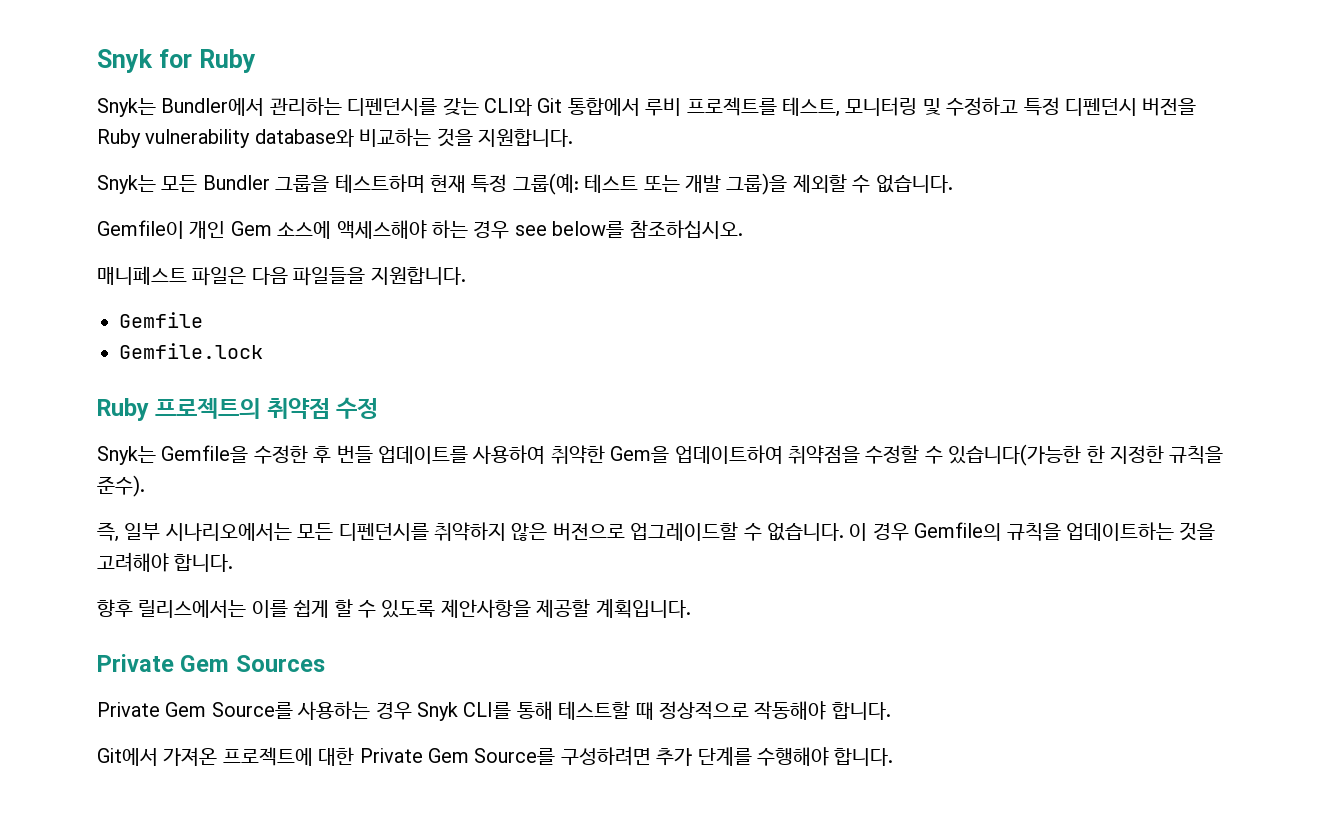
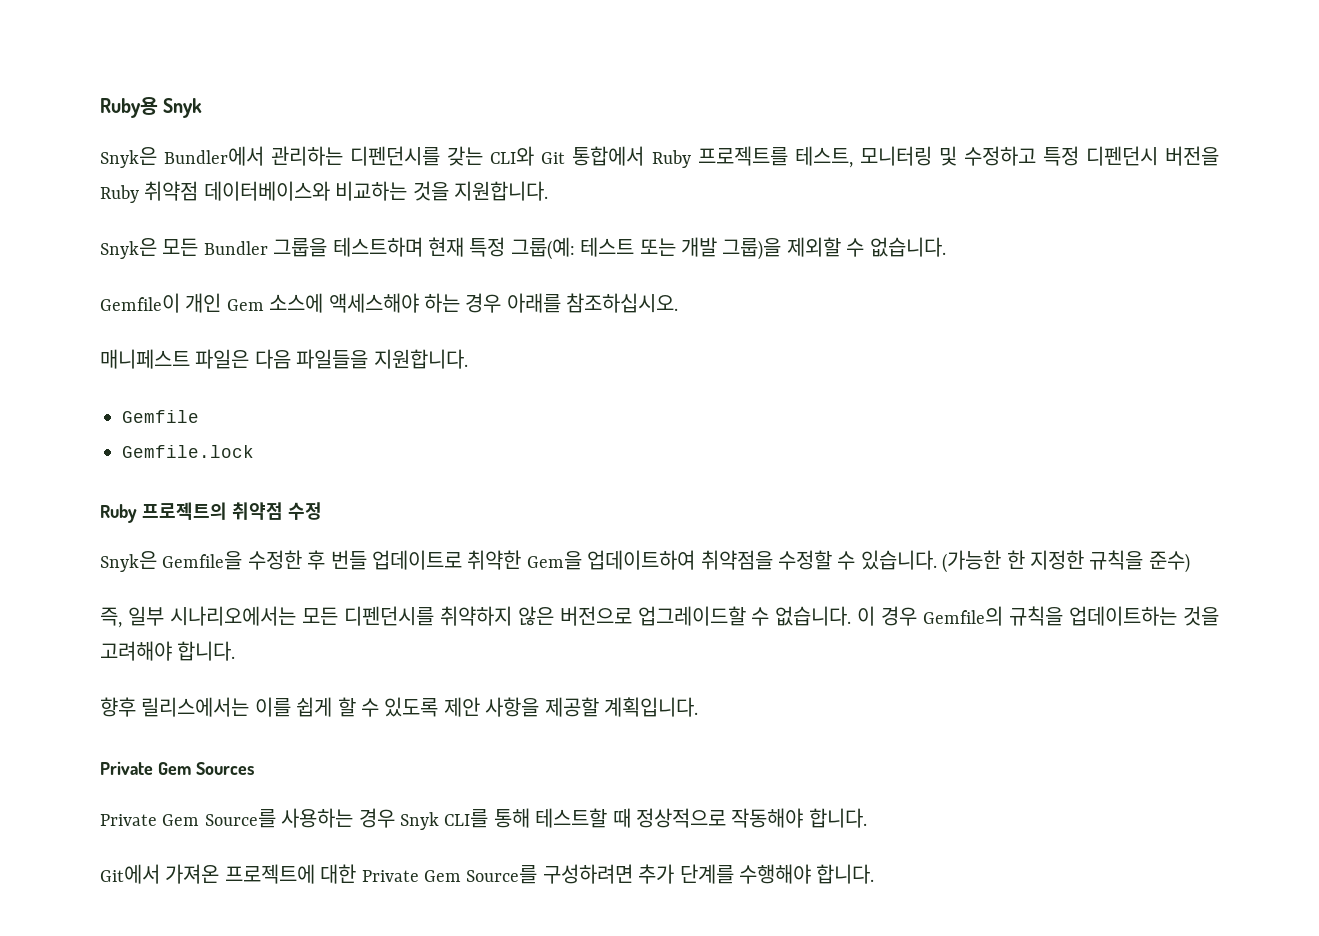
[97,49,256,73] [97,98,156,117] Snyk for Ruby // Snyk는 -> [100,97,203,118] [100,147,157,168] Ruby용 Snyk // Snyk은
[645,98,682,116] 루비 -> [651,150,691,168] Ruby
[145,129,354,148] vulnerability database와 -> [144,181,330,201] 취약점 데이터베이스와
[97,175,156,194] Snyk는 -> [100,238,157,259] Snyk은
[514,221,625,238] see below를 -> [506,293,561,313] 아래를
[97,446,156,465] Snyk는 -> [100,551,157,572] Snyk은
[378,445,546,464] 업데이트를 사용하여 -> [372,550,462,570] 업데이트로
[948,444,1082,466] 있습니다(가능한 -> [860,550,1002,573] 있습니다. (가능한
[97,475,145,497] 준수). -> [1148,551,1190,573] 준수)
[440,599,531,618] 제안사항을 -> [443,697,540,717] 제안 사항을

